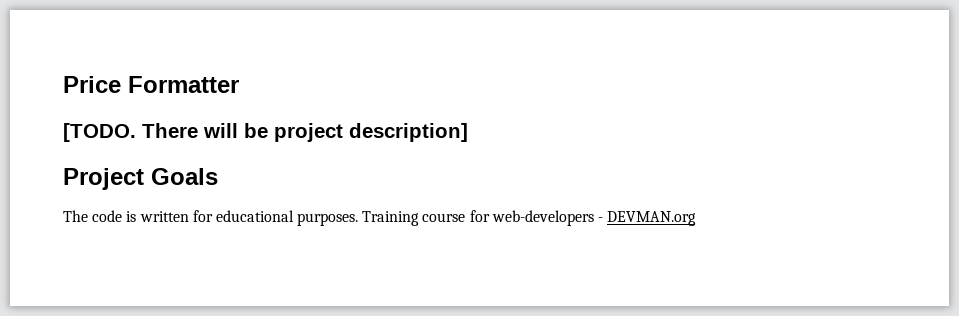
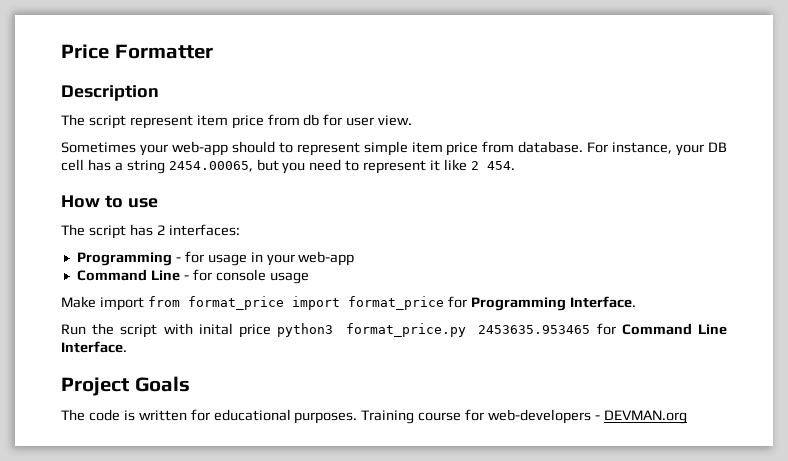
[63,123,468,142] [TODO. There will be project description] -> [61,85,159,101] [61,114,413,129] [61,141,728,156] [61,159,515,174] [61,195,158,208] [61,224,240,239] [76,251,355,266] [76,269,309,284] [61,296,636,311] [61,323,728,338] [61,341,127,353] Description // The script represent item price from db for user view. // Sometimes your web-app should to represent simple item price from database. For instance, your DB cell has a string 2454.00065, but you need to represent it like 2 454. // How to use // The script has 2 interfaces: // Programming - for usage in your web-app // Command Line - for console usage // Make import from format_price import format_price for Programming Interface. // Run the script with inital price python3 format_price.py 2453635.953465 for Command Line Interface.

